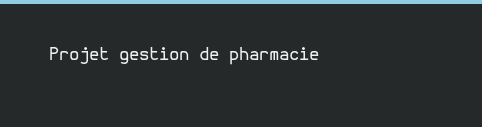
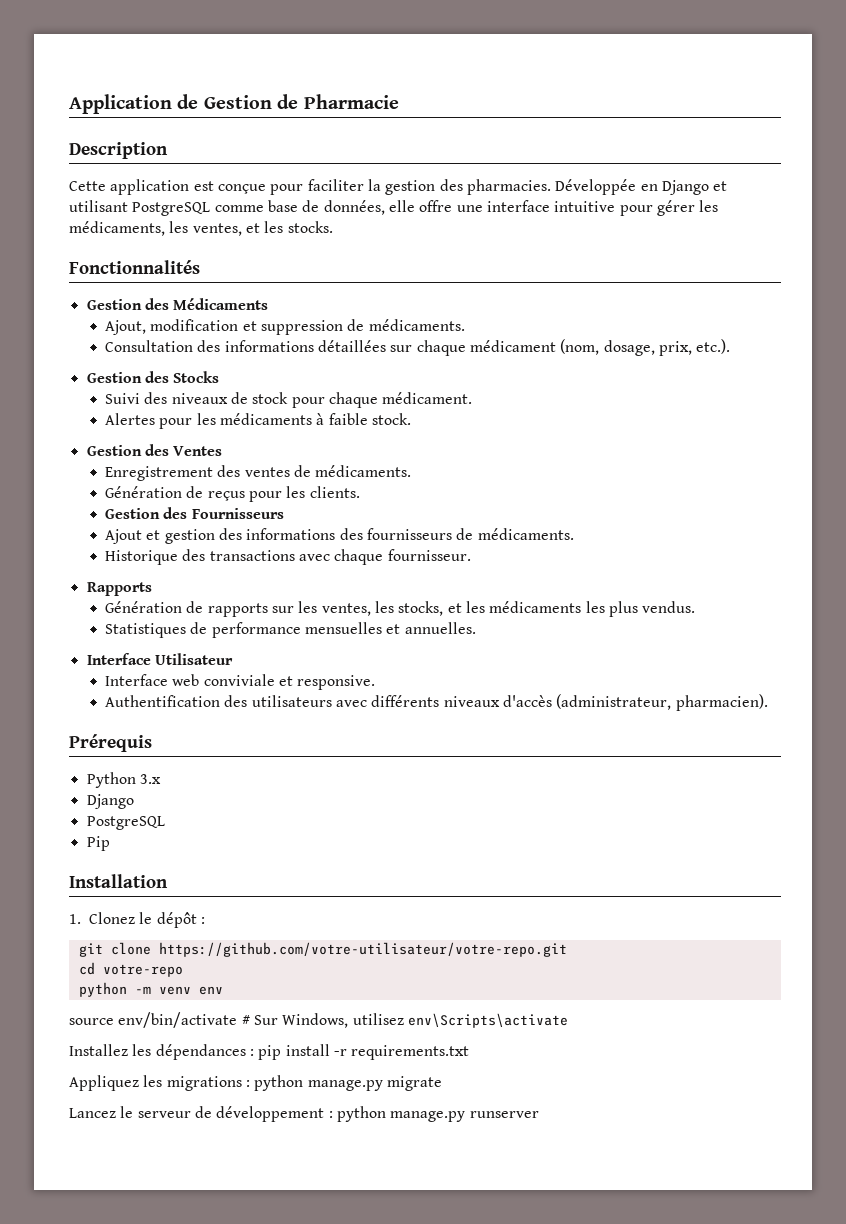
[49,47,319,65] Projet gestion de pharmacie -> [69,94,399,114] [69,142,168,159] [69,179,728,195] [69,200,719,216] [69,221,333,236] [69,260,200,274] [86,298,269,310] [105,319,465,335] [105,339,731,356] [86,371,220,383] [105,392,473,408] [105,413,411,429] [86,444,223,456] [105,465,412,481] [105,486,360,502] [105,507,284,519] [105,528,574,544] [105,549,471,565] [86,582,152,596] [105,601,696,617] [105,622,476,638] [86,653,233,665] [105,674,376,690] [105,694,768,711] [69,734,152,752] [86,772,161,788] [86,794,134,809] [86,816,165,830] [86,836,110,851] [69,874,168,888] [69,912,205,928] [78,942,567,957] [78,962,183,977] [78,982,223,997] [69,1012,568,1028] [69,1044,470,1060] [69,1075,442,1091] [69,1106,539,1122] Application de Gestion de Pharmacie // Description // Cette application est conçue pour faciliter la gestion des pharmacies. Développée en Django et utilisant PostgreSQL comme base de données, elle offre une interface intuitive pour gérer les médicaments, les ventes, et les stocks. // Fonctionnalités // Gestion des Médicaments // Ajout, modification et suppression de médicaments. // Consultation des informations détaillées sur chaque médicament (nom, dosage, prix, etc.). // Gestion des Stocks // Suivi des niveaux de stock pour chaque médicament. // Alertes pour les médicaments à faible stock. // Gestion des Ventes // Enregistrement des ventes de médicaments. // Génération de reçus pour les clients. // Gestion des Fournisseurs // Ajout et gestion des informations des fournisseurs de médicaments. // Historique des transactions avec chaque fournisseur. // Rapports // Génération de rapports sur les ventes, les stocks, et les médicaments les plus vendus. // Statistiques de performance mensuelles et annuelles. // Interface Utilisateur // Interface web conviviale et responsive. // Authentification des utilisateurs avec différents niveaux d'accès (administrateur, pharmacien). // Prérequis // Python 3.x // Django // PostgreSQL // Pip // Installation // 1. Clonez le dépôt : // git clone https://github.com/votre-utilisateur/votre-repo.git // cd votre-repo // python -m venv env // source env/bin/activate # Sur Windows, utilisez env\Scripts\activate // Installez les dépendances : pip install -r requirements.txt // Appliquez les migrations : python manage.py migrate // Lancez le serveur de développement : python manage.py runserver

